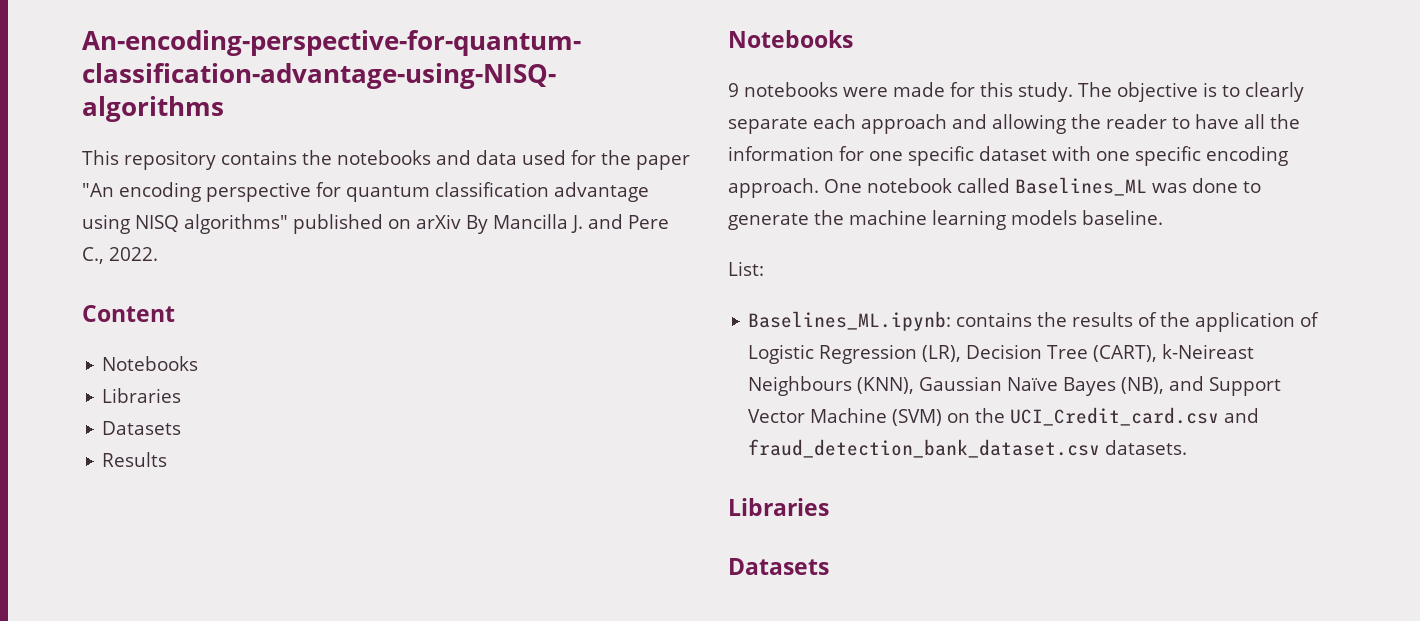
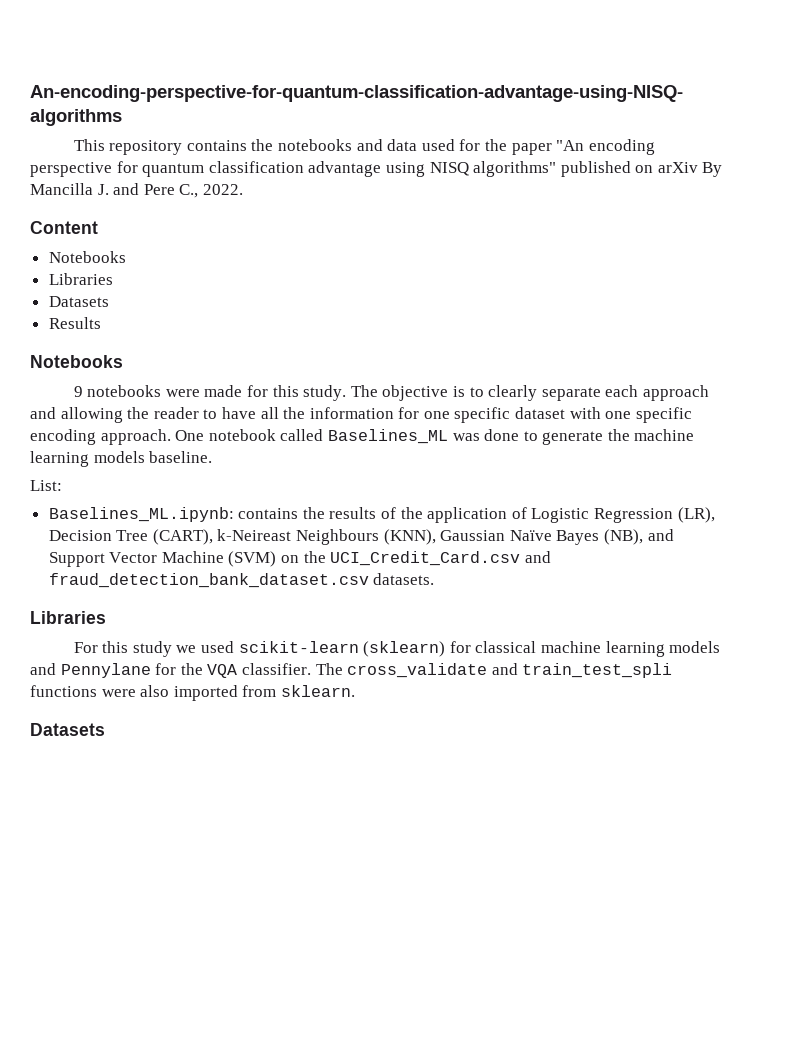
[1010,407,1220,426] UCI_Credit_card.csv -> [330,551,521,566] UCI_Credit_Card.csv
(829, 507) none -> [73,641,721,657] [30,663,673,678] [30,685,355,701] // For this study we used scikit-learn (sklearn) for classical machine learning models and Pennylane for the VQA classifier. The cross_validate and train_test_spli functions were also imported from sklearn.

